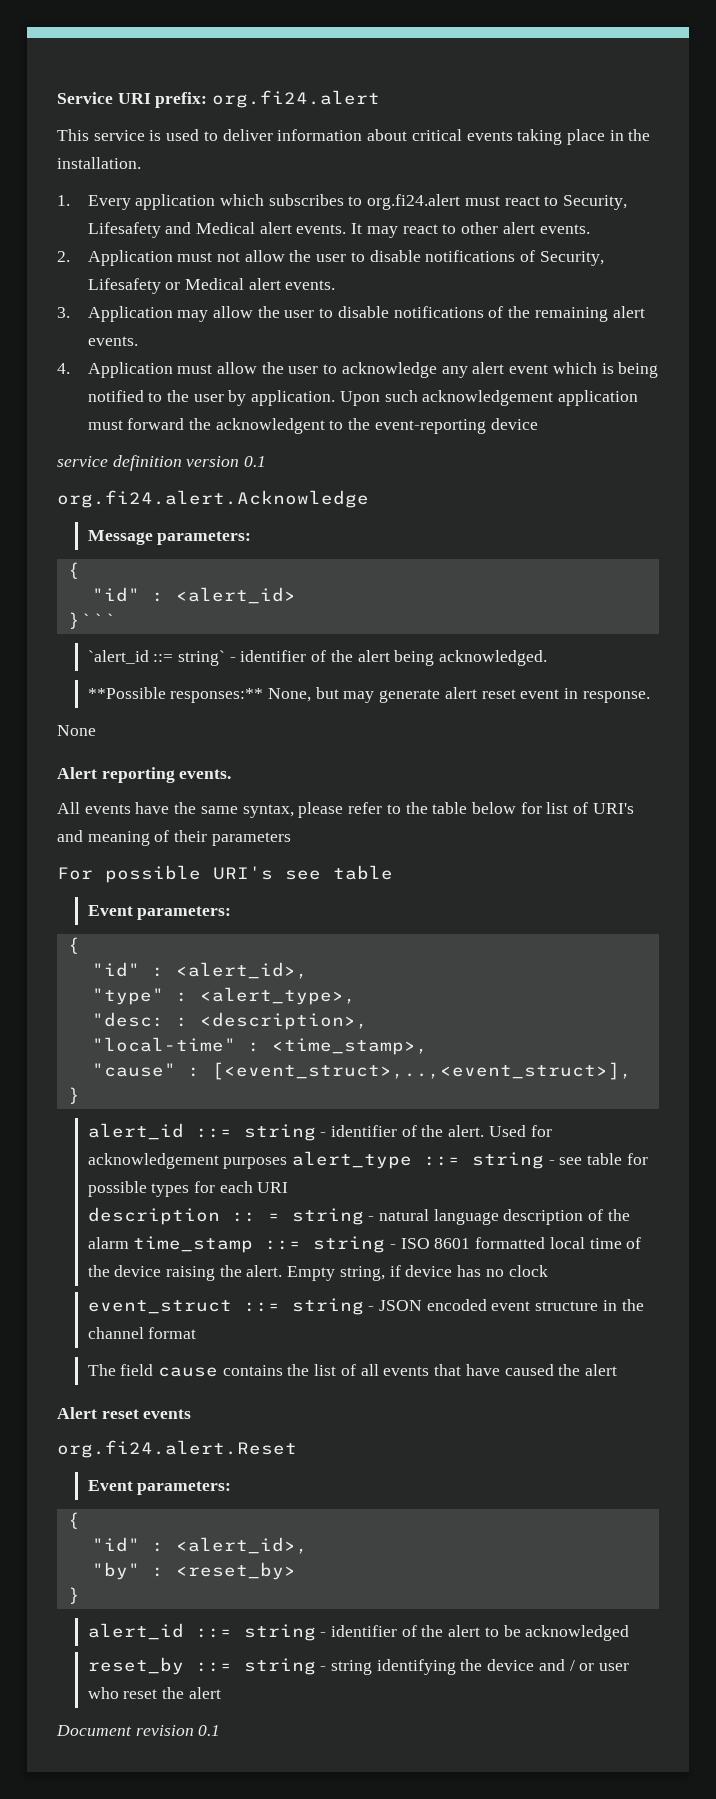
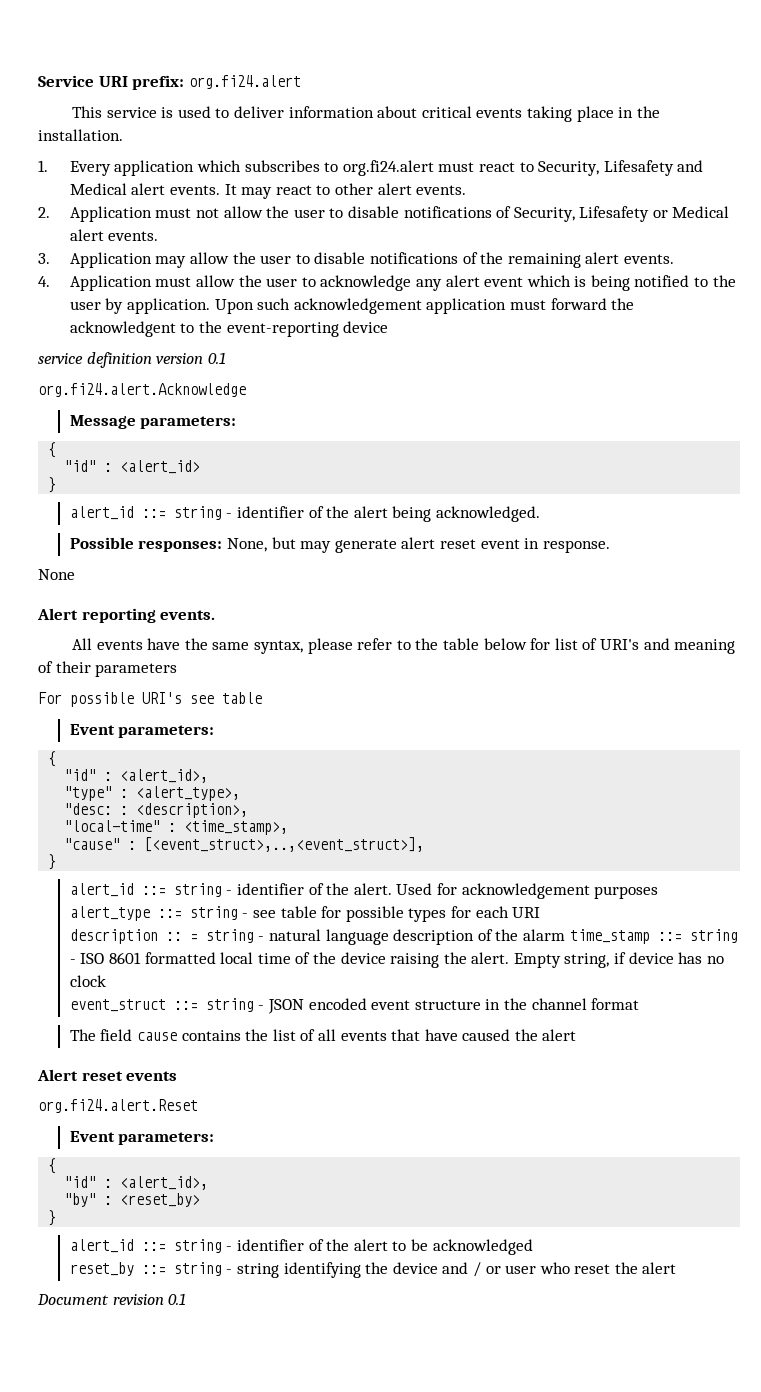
[67,612,116,629] [87,650,225,666] }``` // `alert_id ::= string` -> [48,477,57,493] [69,506,222,520] } // alert_id ::= string
[87,687,264,703] **Possible responses:** -> [69,537,223,552] Possible responses:

